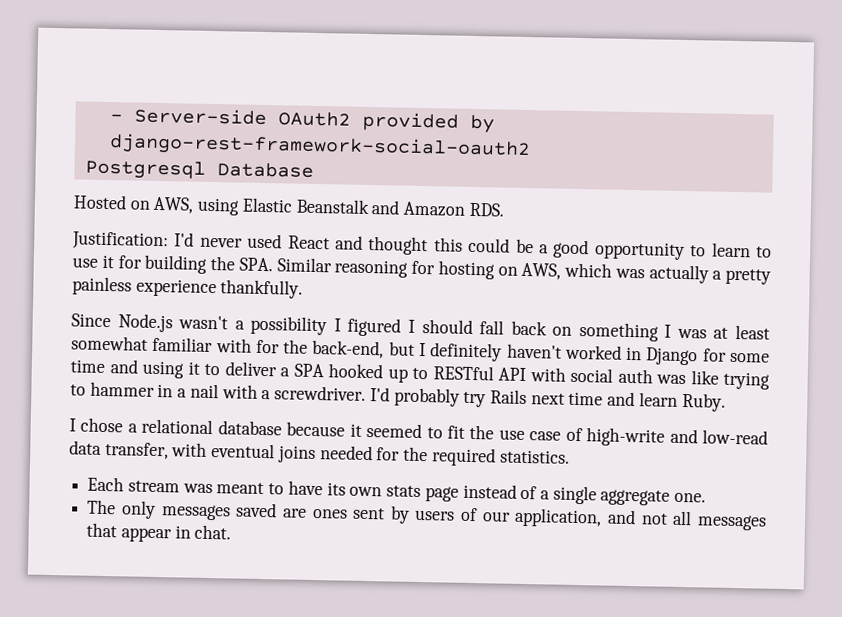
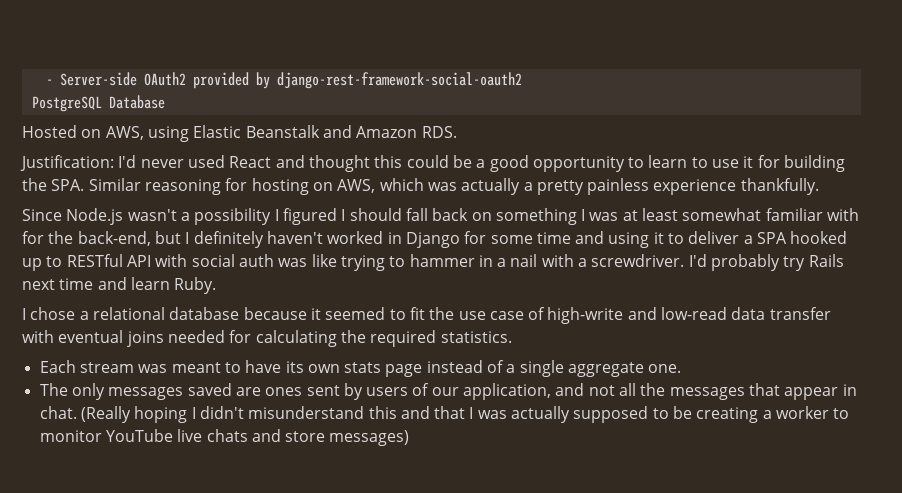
[84,159,206,180] Postgresql -> [31,96,102,112] PostgreSQL
[104,442,169,460] transfer, -> [769,307,831,320] transfer
(401, 454) none -> [255,330,337,347] calculating
(693, 518) none -> [640,383,666,396] the
(232, 532) none -> [80,406,850,423] [39,429,410,446] (Really hoping I didn't misunderstand this and that I was actually supposed to be creating a worker to monitor YouTube live chats and store messages)

